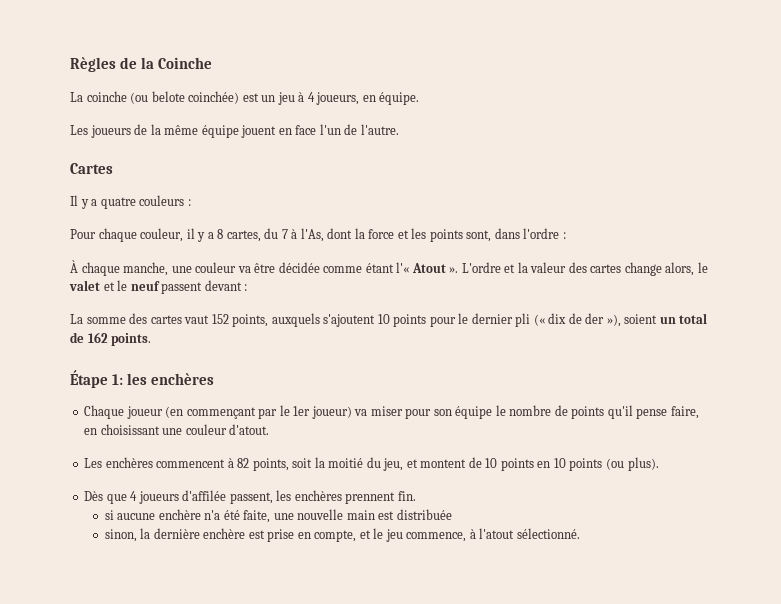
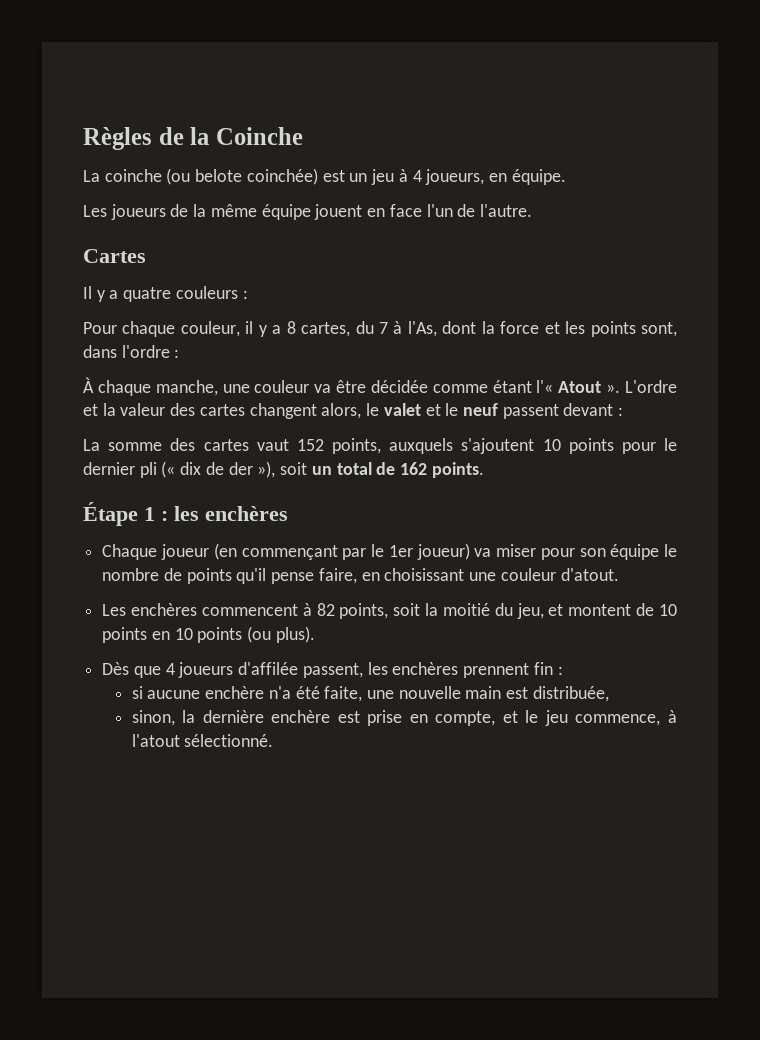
[624,262,662,276] change -> [249,403,317,419] changent
[624,314,658,324] soient -> [280,462,308,475] soit
[111,374,123,385] 1: -> [144,507,168,521] 1 :
[397,491,416,501] fin. -> [533,662,563,675] fin :
[396,509,452,520] distribuée -> [532,686,609,702] distribuée,

